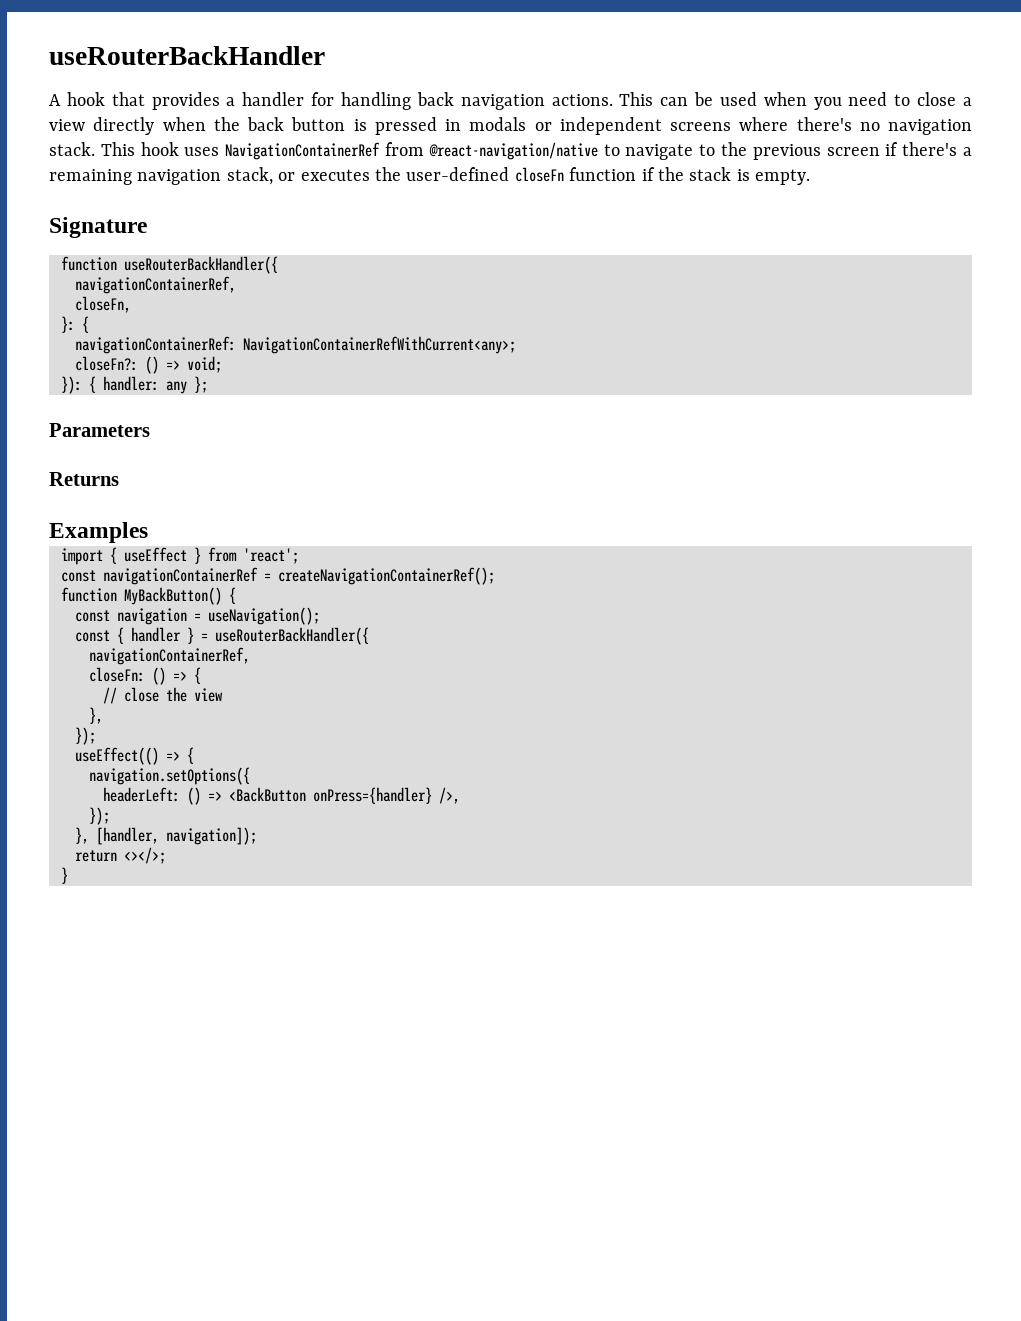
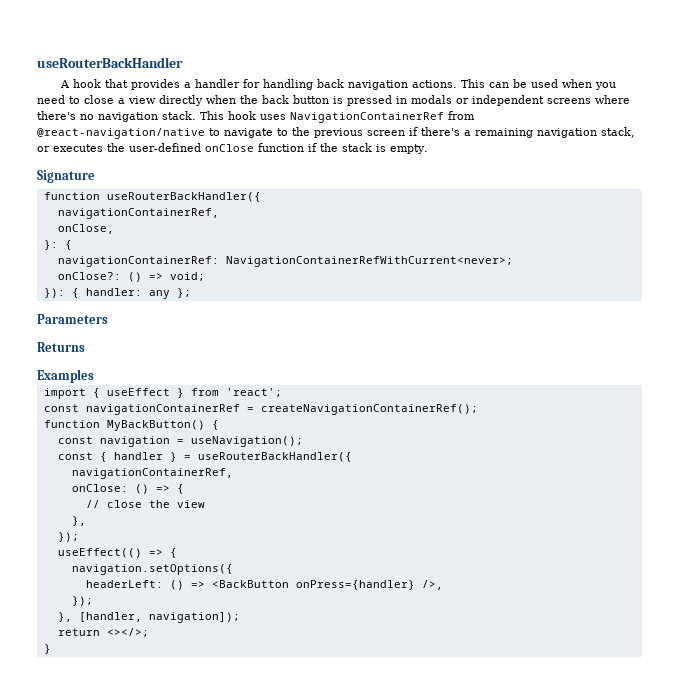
[514,167,564,182] closeFn -> [205,144,254,152] onClose
[75,296,131,313] closeFn, -> [57,224,114,234] onClose,
[243,336,516,354] [75,356,138,371] NavigationContainerRefWithCurrent<any>; // closeFn?: -> [225,256,513,267] [57,272,121,280] NavigationContainerRefWithCurrent<never>; // onClose?:
[89,667,145,682] closeFn: -> [71,484,128,492] onClose:

